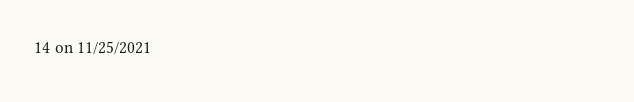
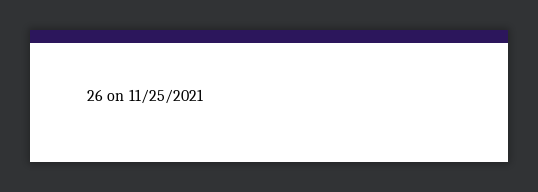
[34,42,50,53] 14 -> [87,89,103,101] 26

